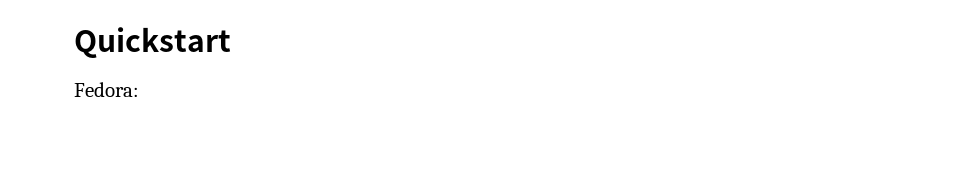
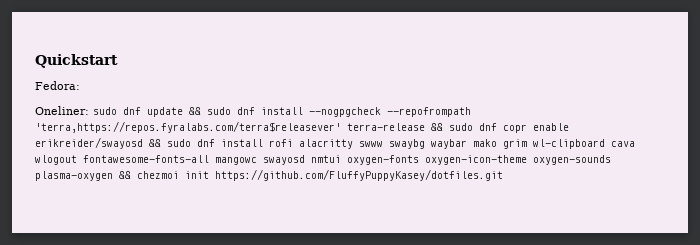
(139, 89) none -> [35,106,471,117] [35,121,569,133] [35,137,635,149] [35,155,611,165] [35,169,503,181] // Oneliner: sudo dnf update && sudo dnf install --nogpgcheck --repofrompath 'terra,https://repos.fyralabs.com/terra$releasever' terra-release && sudo dnf copr enable erikreider/swayosd && sudo dnf install rofi alacritty swww swaybg waybar mako grim wl-clipboard cava wlogout fontawesome-fonts-all mangowc swayosd nmtui oxygen-fonts oxygen-icon-theme oxygen-sounds plasma-oxygen && chezmoi init https://github.com/FluffyPuppyKasey/dotfiles.git

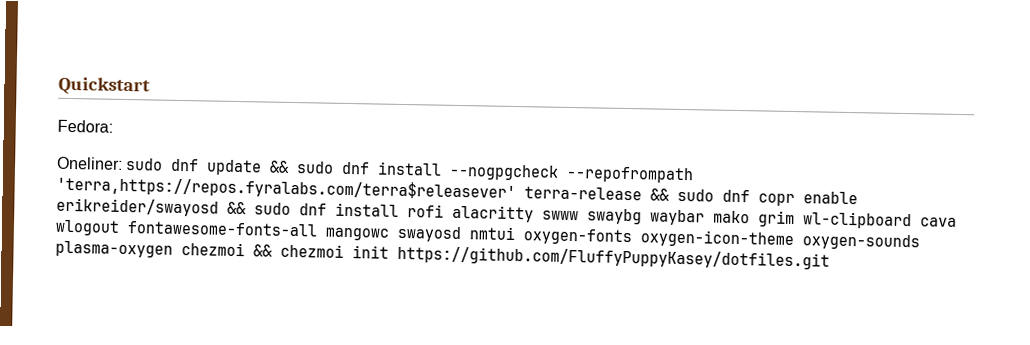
(113, 176) none -> [181,242,245,257] chezmoi

